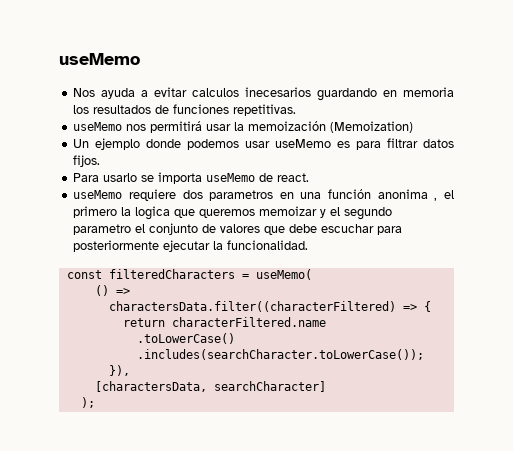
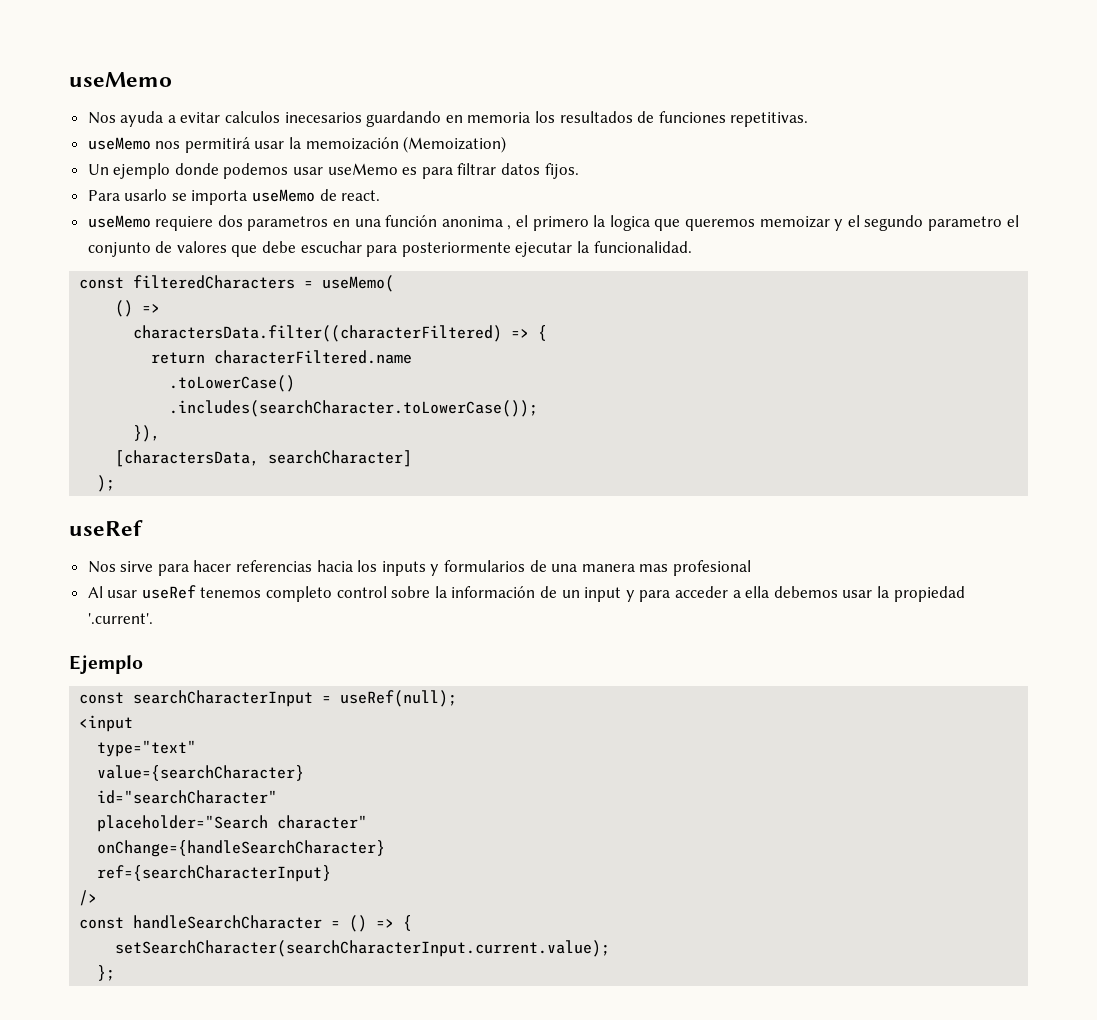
(95, 402) none -> [69,520,143,536] [87,560,751,576] [87,585,965,602] [87,613,153,624] [69,655,143,674] [79,690,458,707] [79,715,134,732] [97,740,197,757] [97,765,305,781] [97,790,278,804] [97,815,368,832] [97,840,386,857] [97,865,332,882] [79,890,98,906] [79,915,413,932] [115,940,611,957] [97,965,116,981] // useRef // Nos sirve para hacer referencias hacia los inputs y formularios de una manera mas profesional // Al usar useRef tenemos completo control sobre la información de un input y para acceder a ella debemos usar la propiedad '.current'. // Ejemplo // const searchCharacterInput = useRef(null); // <input // type="text" // value={searchCharacter} // id="searchCharacter" // placeholder="Search character" // onChange={handleSearchCharacter} // ref={searchCharacterInput} // /> // const handleSearchCharacter = () => { // setSearchCharacter(searchCharacterInput.current.value); // };

